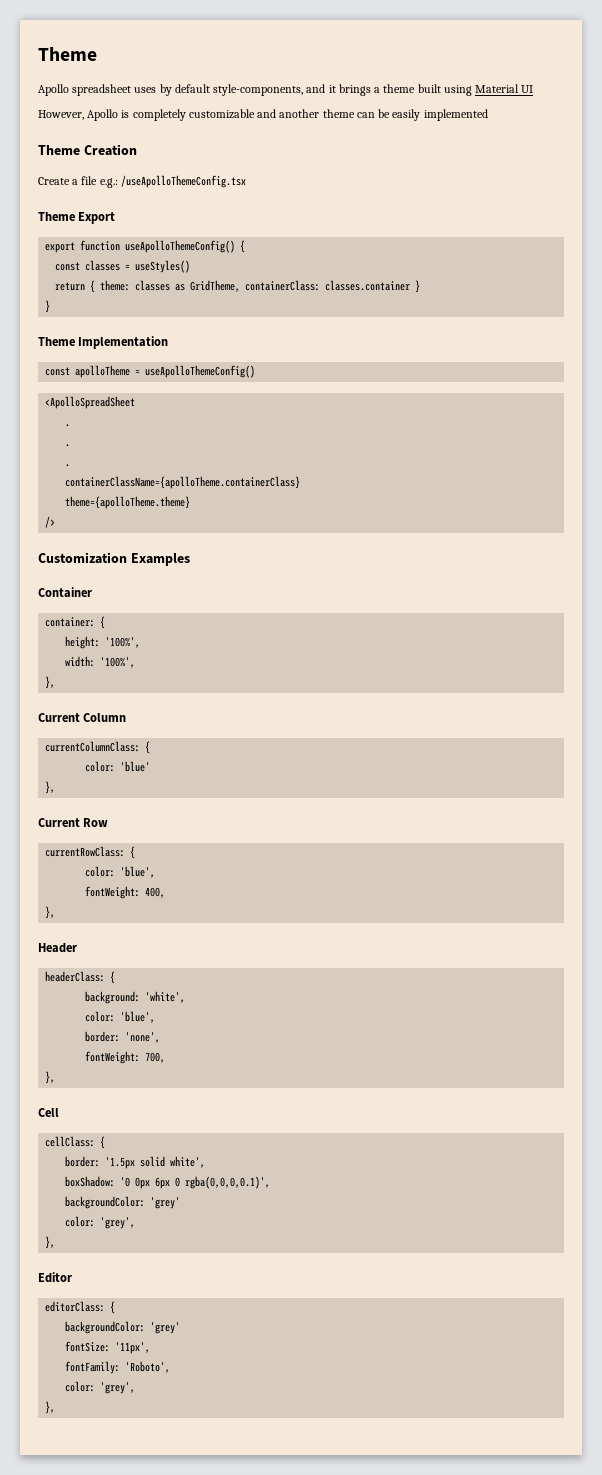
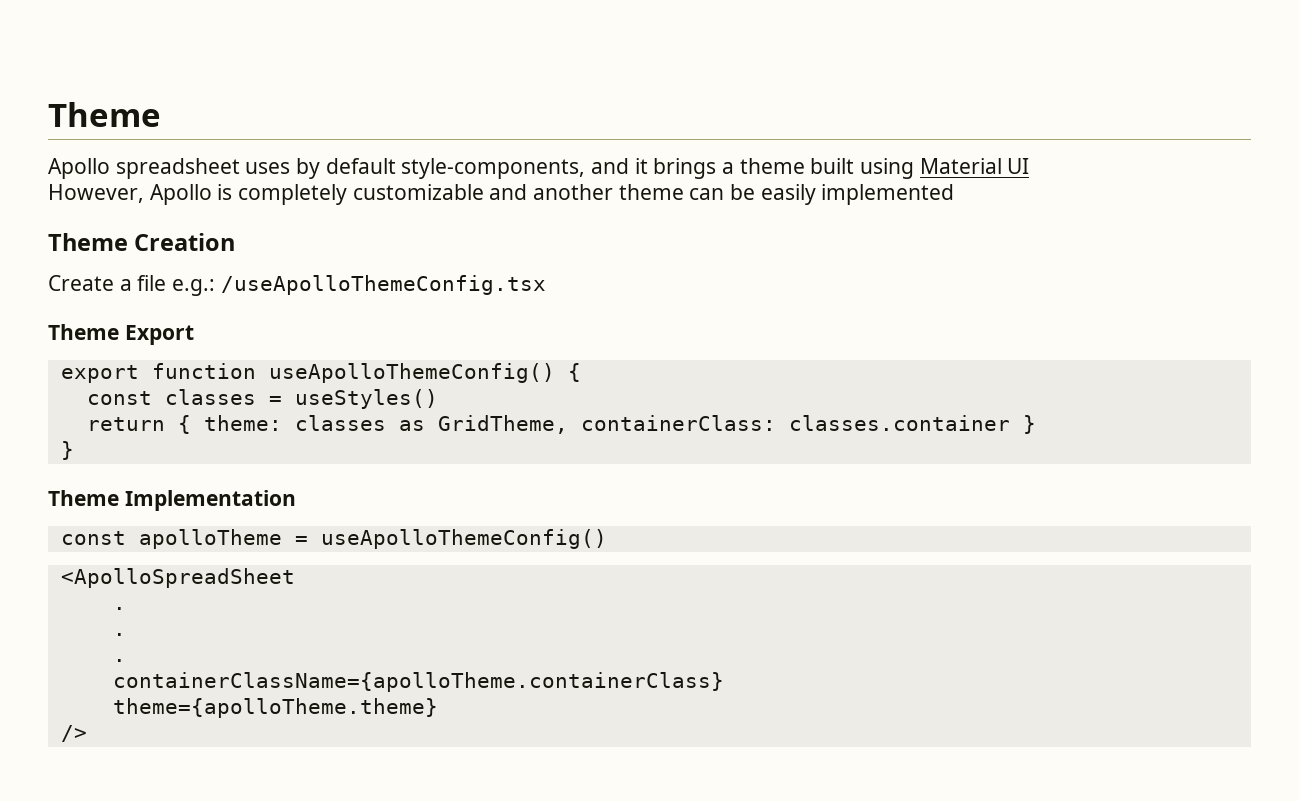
[38,552,190,566] [38,587,92,598] [45,616,106,629] [65,636,141,649] [65,656,136,668] [45,676,56,689] [38,713,127,722] [45,741,151,754] [85,761,151,772] [45,781,56,794] [38,818,109,827] [45,846,136,859] [85,866,156,878] [85,886,166,899] [45,906,56,919] [38,943,77,953] [45,971,116,984] [85,991,186,1004] [85,1011,156,1023] [85,1031,161,1043] [85,1051,166,1064] [45,1071,56,1084] [38,1108,59,1117] [45,1136,106,1149] [65,1156,206,1169] [65,1176,271,1189] [65,1196,181,1209] [65,1216,136,1229] [45,1236,56,1249] [38,1272,72,1283] [45,1301,116,1314] [65,1321,181,1334] [65,1341,151,1354] [65,1361,171,1374] [65,1381,136,1394] [45,1401,56,1414] // Customization Examples // Container // container: { // height: '100%', // width: '100%', // }, // Current Column // currentColumnClass: { // color: 'blue' // }, // Current Row // currentRowClass: { // color: 'blue', // fontWeight: 400, // }, // Header // headerClass: { // background: 'white', // color: 'blue', // border: 'none', // fontWeight: 700, // }, // Cell // cellClass: { // border: '1.5px solid white', // boxShadow: '0 0px 6px 0 rgba(0,0,0,0.1)', // backgroundColor: 'grey' // color: 'grey', // }, // Editor // editorClass: { // backgroundColor: 'grey' // fontSize: '11px', // fontFamily: 'Roboto', // color: 'grey', // }, -> (87, 733) none

